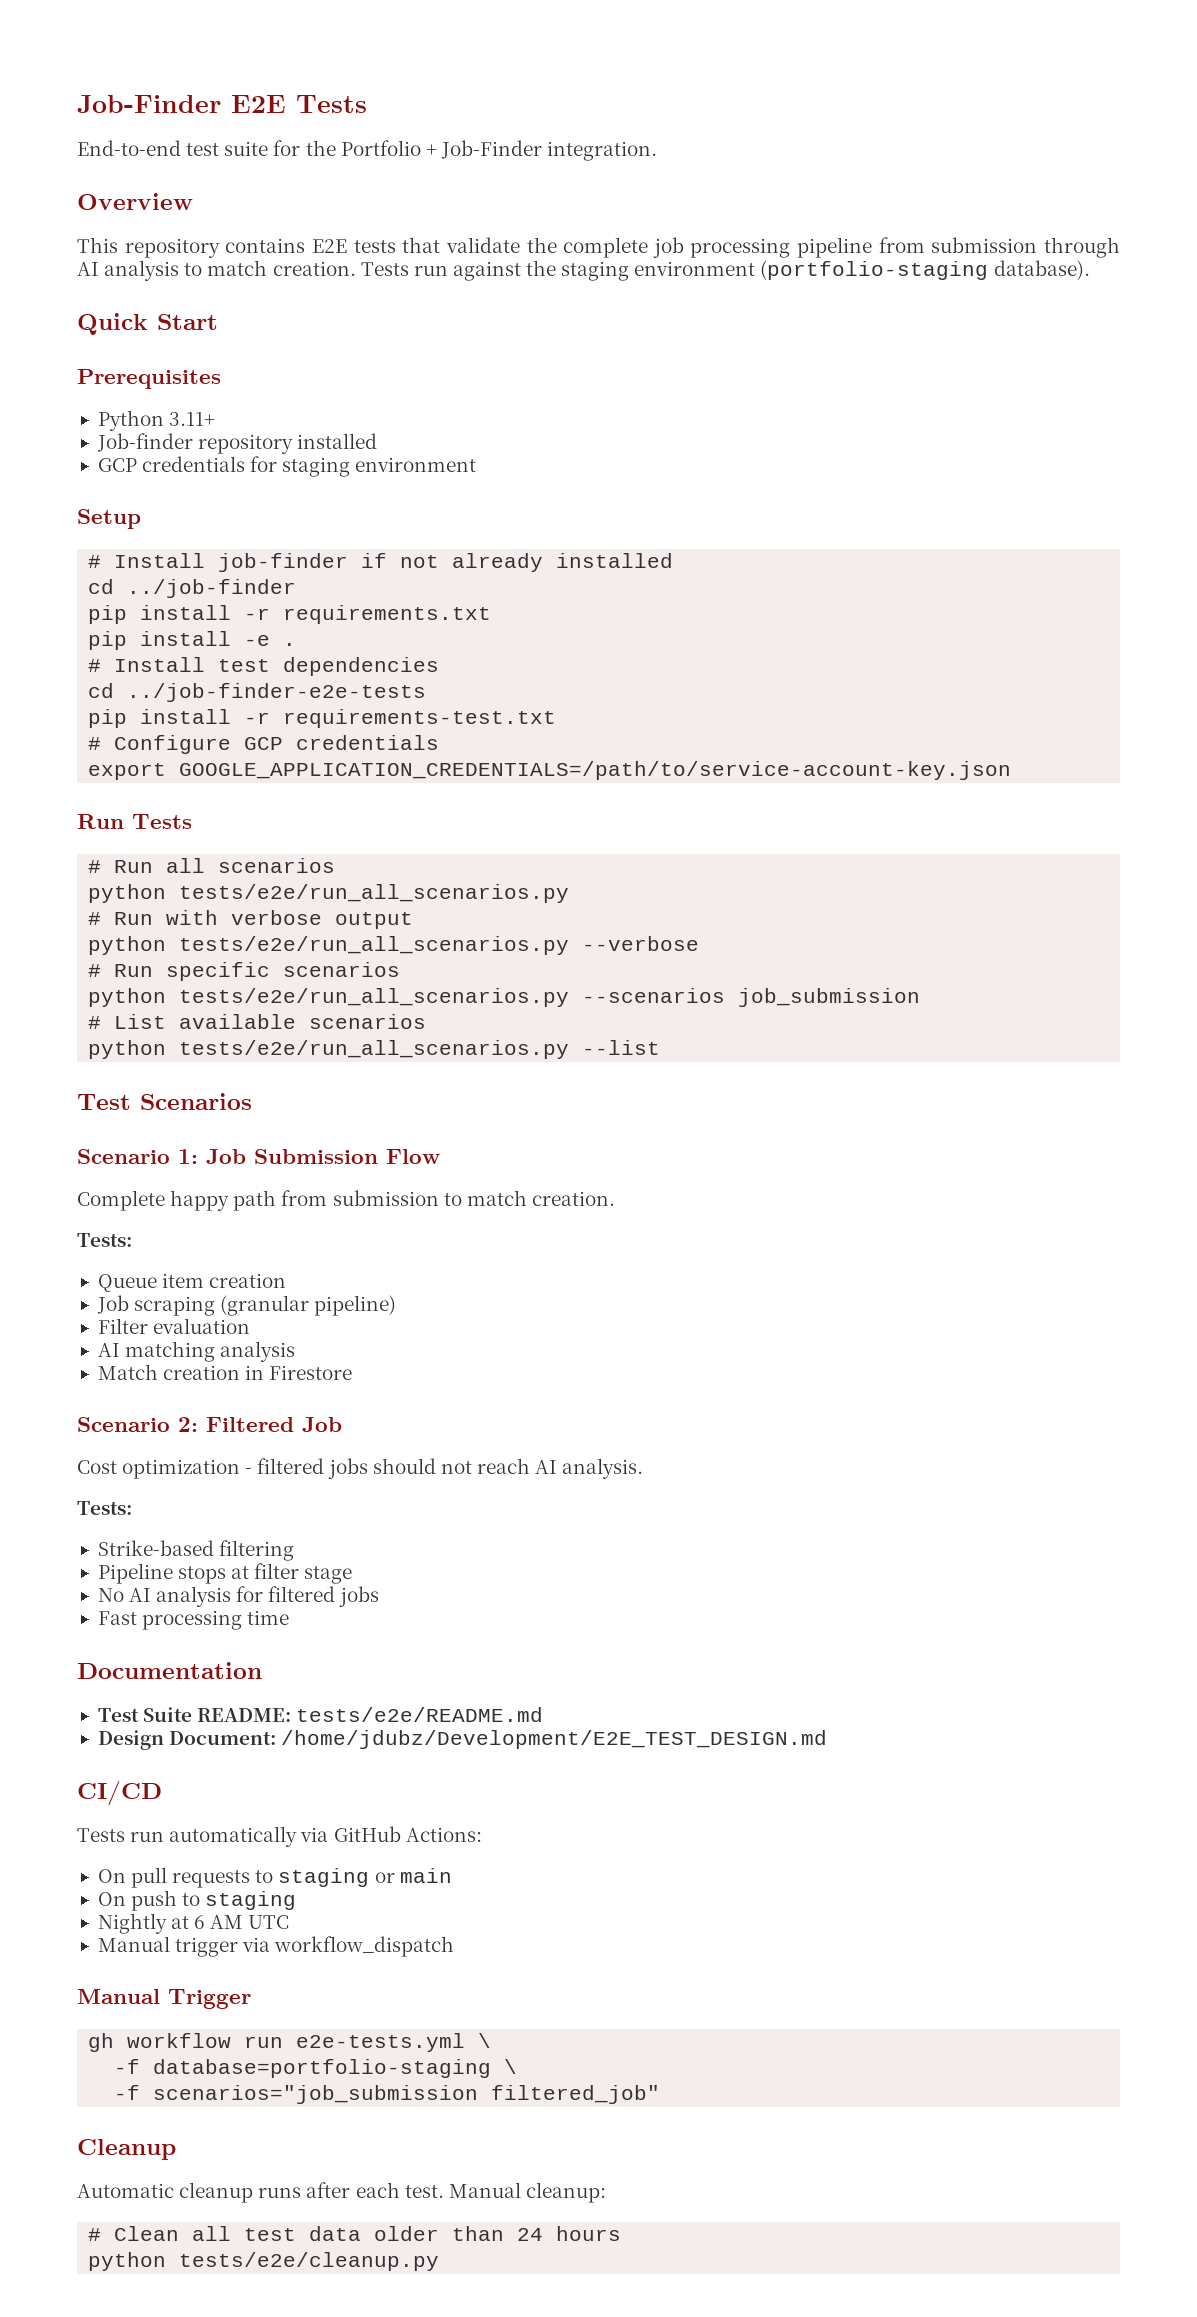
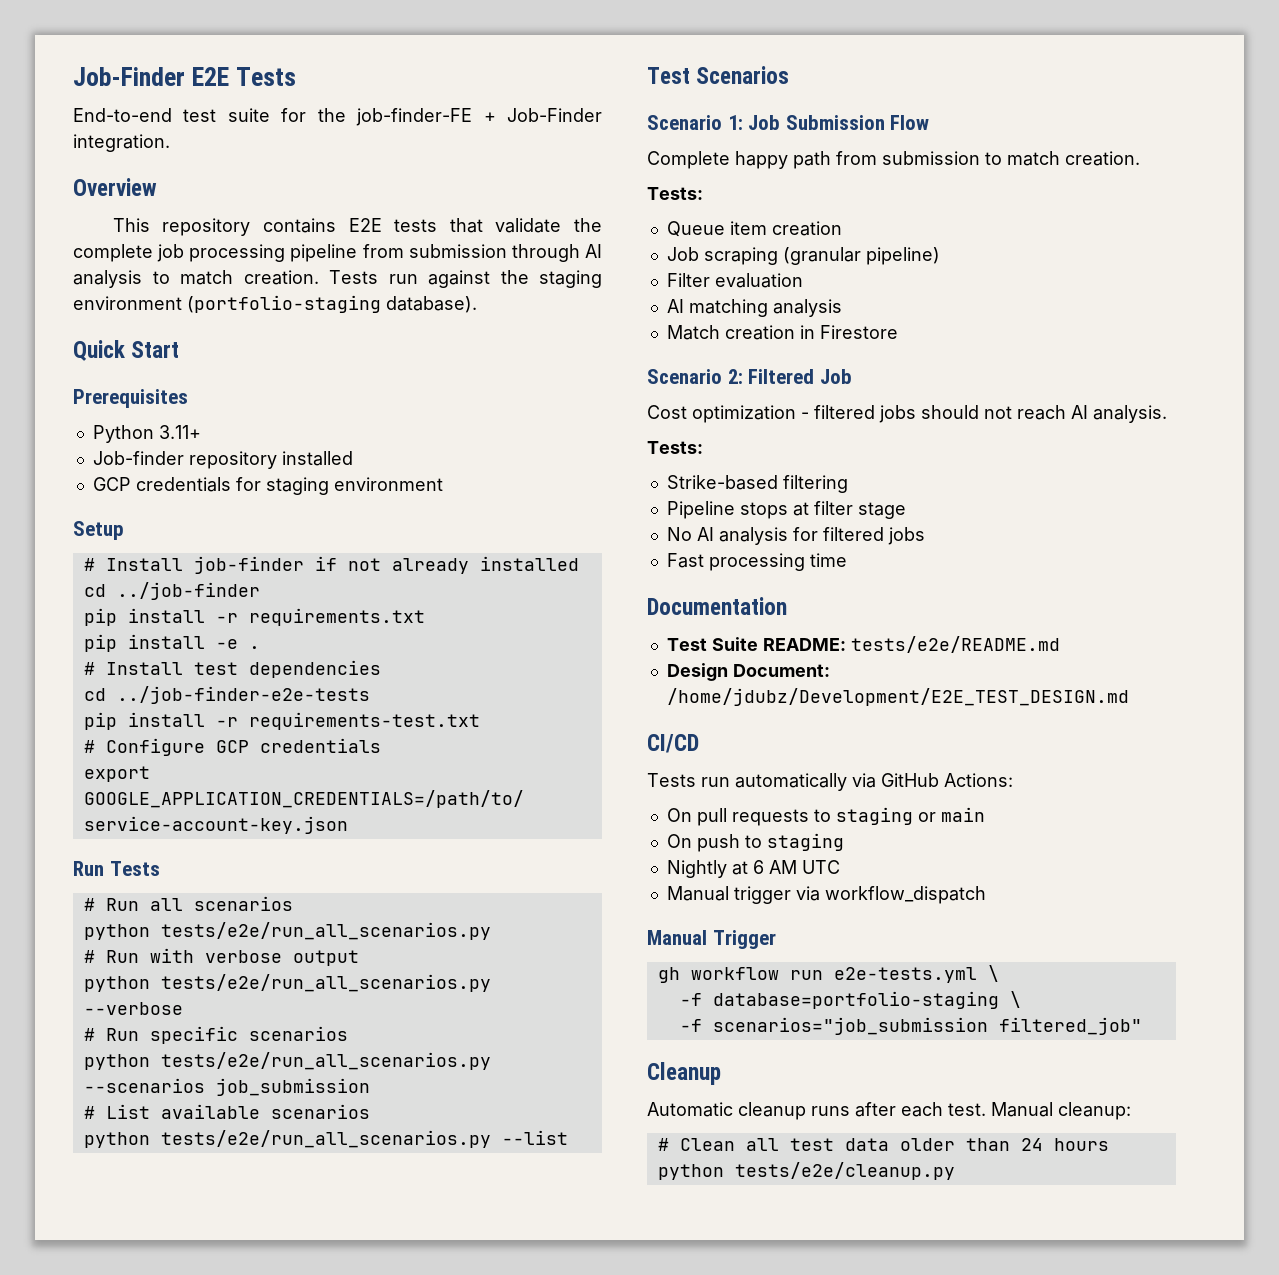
[340,140,421,156] Portfolio -> [356,108,473,126] job-finder-FE

